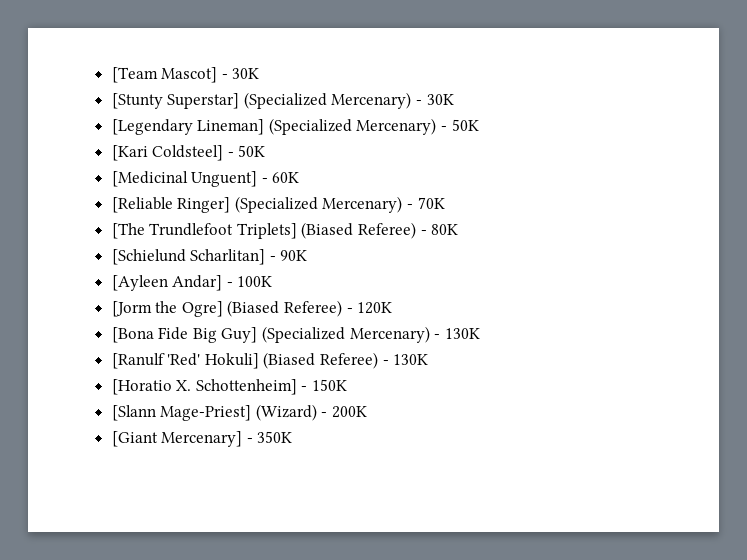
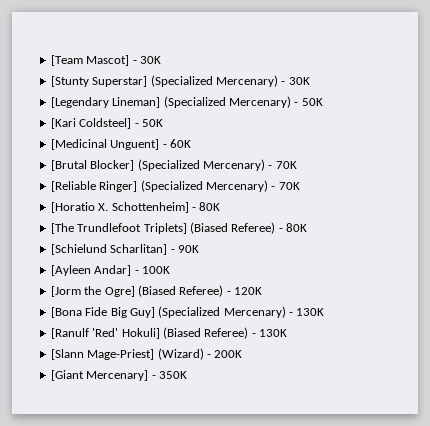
(300, 177) none -> [50,159,297,171] // [Brutal Blocker] (Specialized Mercenary) - 70K
(445, 203) none -> [50,202,221,213] // [Horatio X. Schottenheim] - 80K
[111,379,348,395] // [Horatio X. Schottenheim] - 150K -> (287, 333) none

